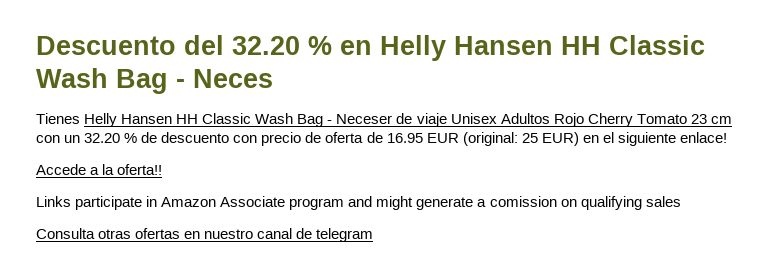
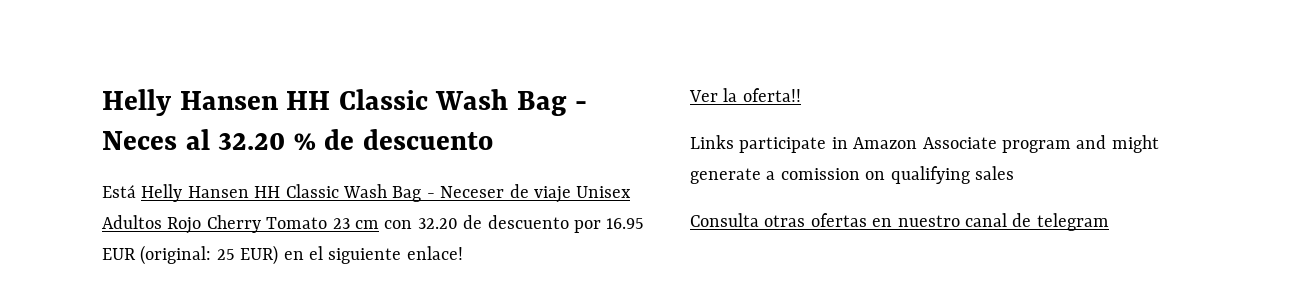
[36,35,372,55] Descuento del 32.20 % en -> (102, 102) none
[36,113,80,124] // Tienes -> [185,129,493,150] [102,185,136,198] al 32.20 % de descuento // Está
[64,132,383,146] un 32.20 % de descuento con precio de oferta de -> [417,215,601,233] 32.20 de descuento por
[36,164,100,175] Accede a -> [689,90,718,102] Ver

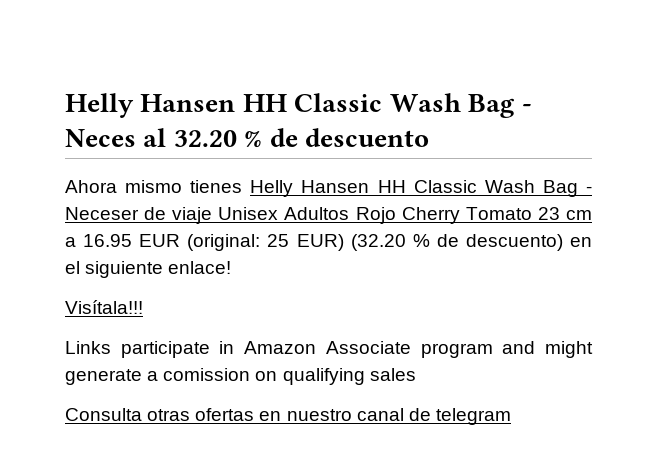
[102,185,136,198] Está -> [65,180,243,193] Ahora mismo tienes
[384,215,601,233] con 32.20 de descuento por -> [65,237,76,247] a
(279, 255) none -> [350,234,563,251] (32.20 % de descuento)
[689,88,801,102] Ver la oferta!! -> [65,300,143,314] Visítala!!!

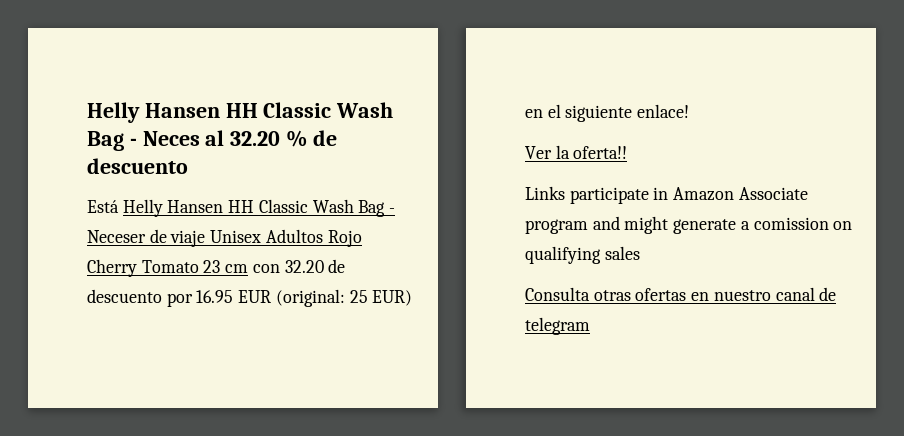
[65,180,243,193] Ahora mismo tienes -> [87,200,119,213] Está
[65,237,76,247] a -> [252,259,346,273] [87,289,193,307] con 32.20 de descuento por
[350,234,563,251] (32.20 % de descuento) -> (413, 298) none
[65,300,143,314] Visítala!!! -> [525,145,628,159] Ver la oferta!!

